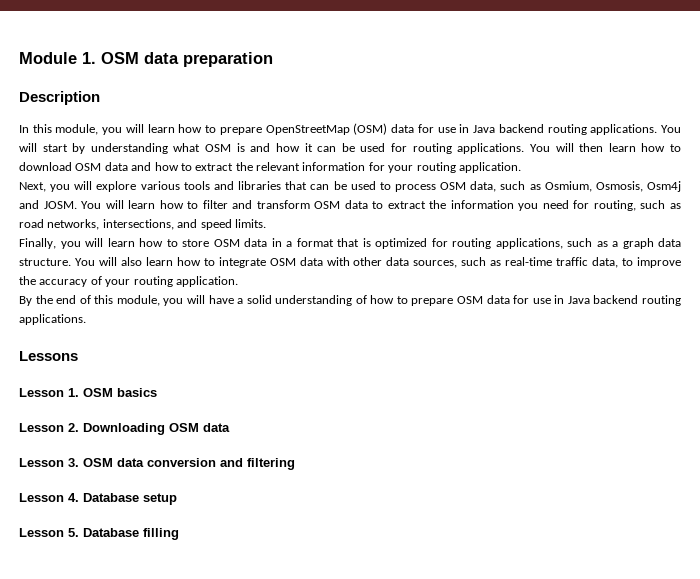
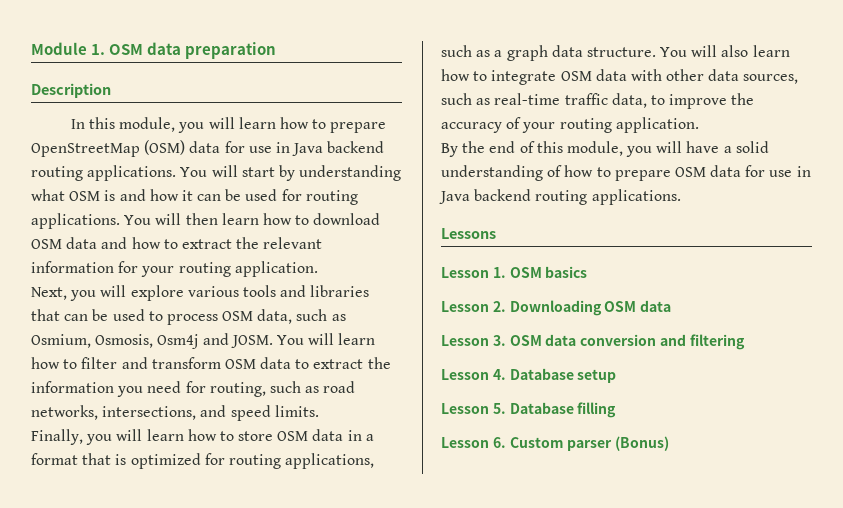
(179, 534) none -> [441,436,670,451] // Lesson 6. Custom parser (Bonus)

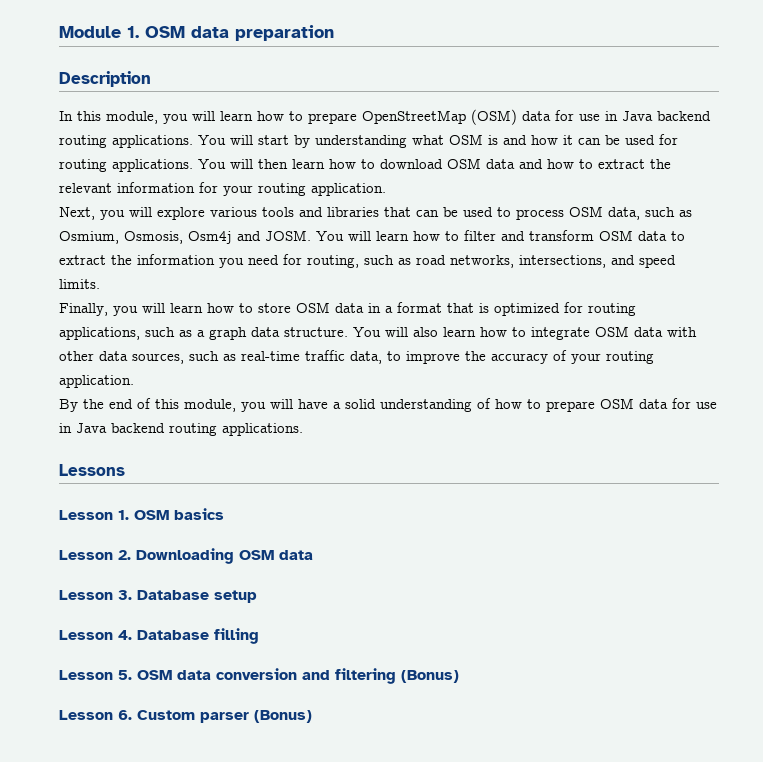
(506, 340) none -> [137,590,257,603] [59,628,259,644] [59,670,132,680] Database setup // Lesson 4. Database filling // Lesson 5.
[441,368,617,383] [441,402,617,418] // Lesson 4. Database setup // Lesson 5. Database filling -> [401,670,459,683] (Bonus)

